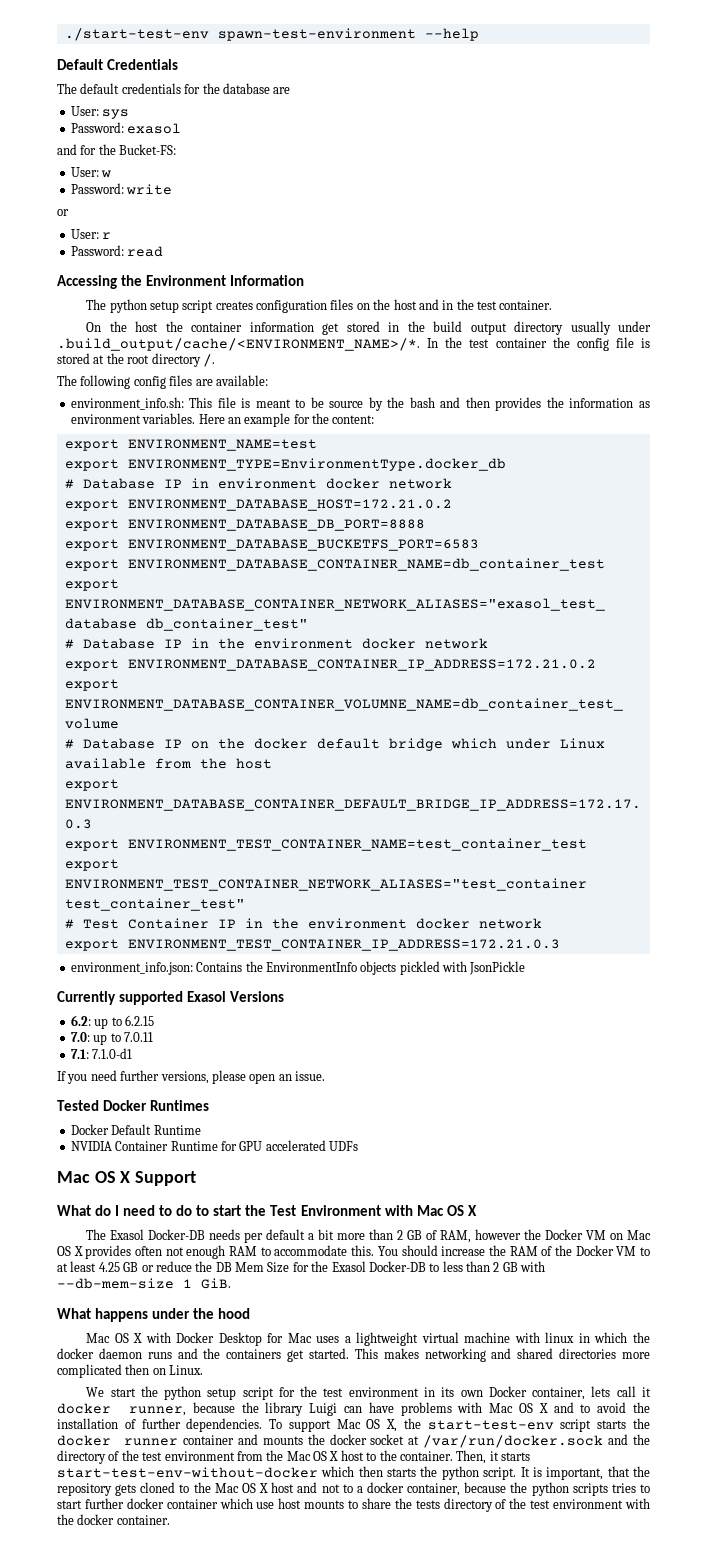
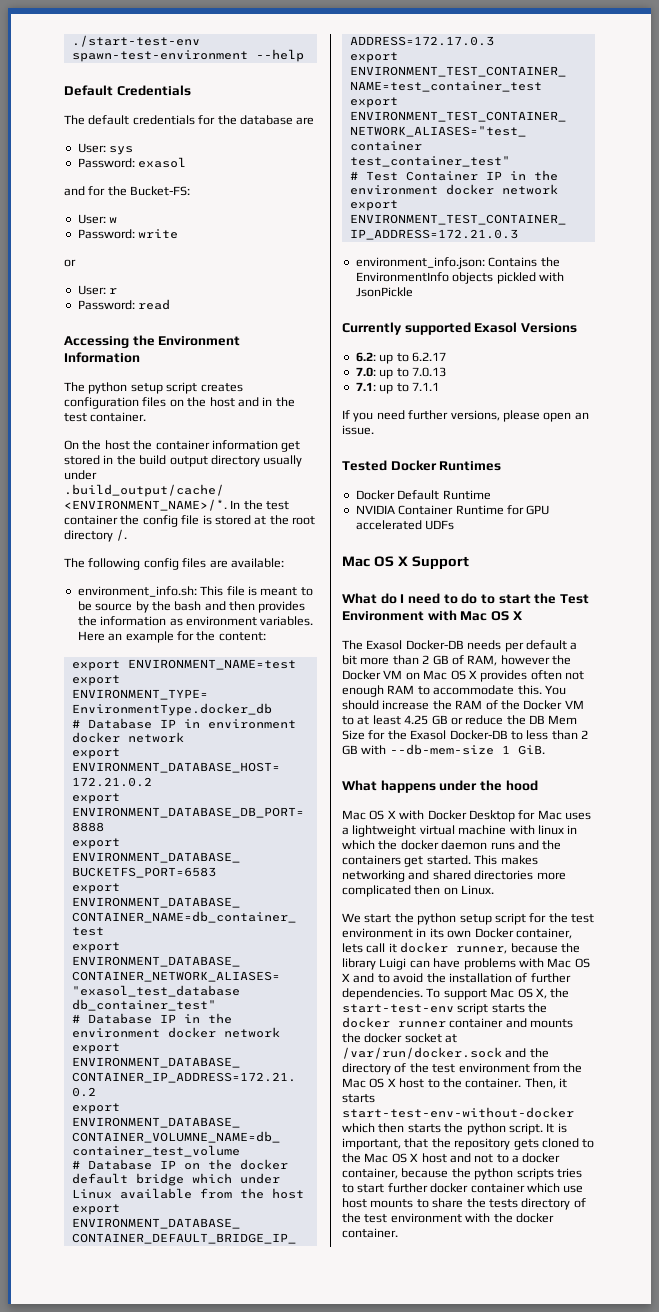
[124,1015,154,1026] 6.2.15 -> [411,352,446,362] 6.2.17
[123,1032,153,1042] 7.0.11 -> [411,367,446,377] 7.0.13
[92,1048,133,1059] 7.1.0-d1 -> [379,382,439,394] up to 7.1.1

